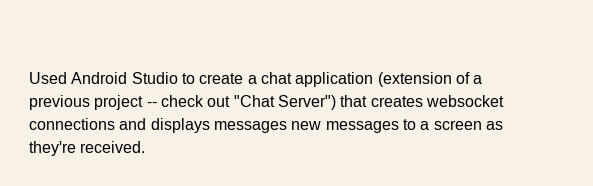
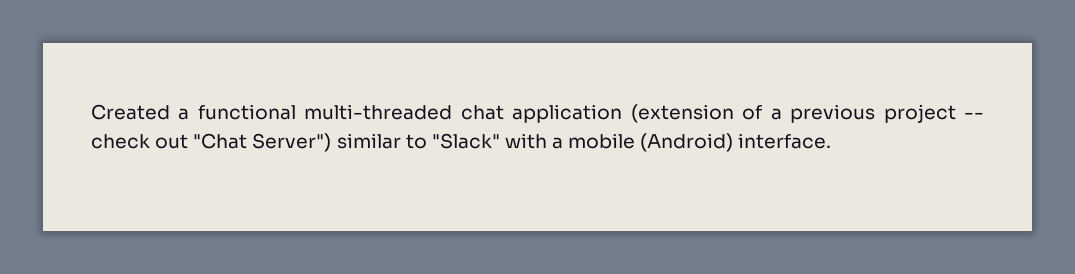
[29,72,257,84] Used Android Studio to create a -> [91,104,453,120] Created a functional multi-threaded
[340,95,504,107] [29,118,503,133] [29,141,146,156] that creates websocket connections and displays messages new messages to a screen as they're received. -> [336,133,832,152] similar to "Slack" with a mobile (Android) interface.

